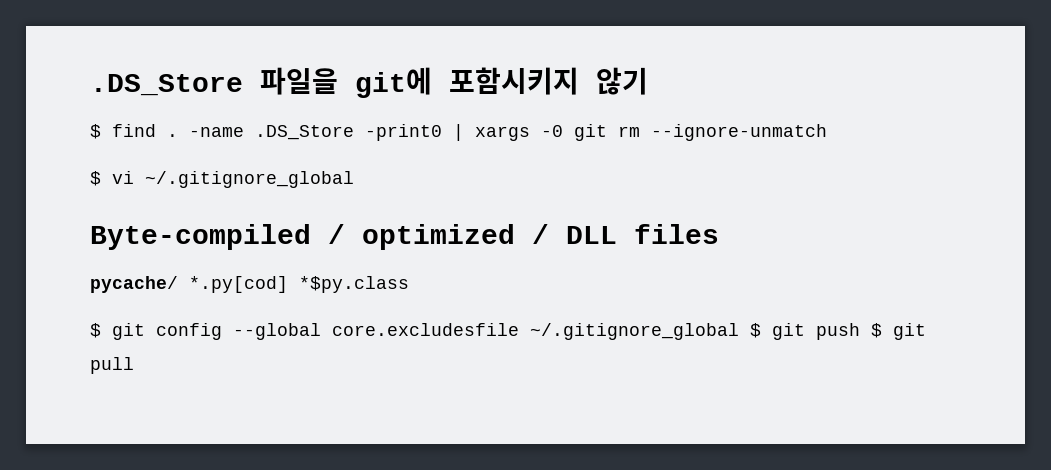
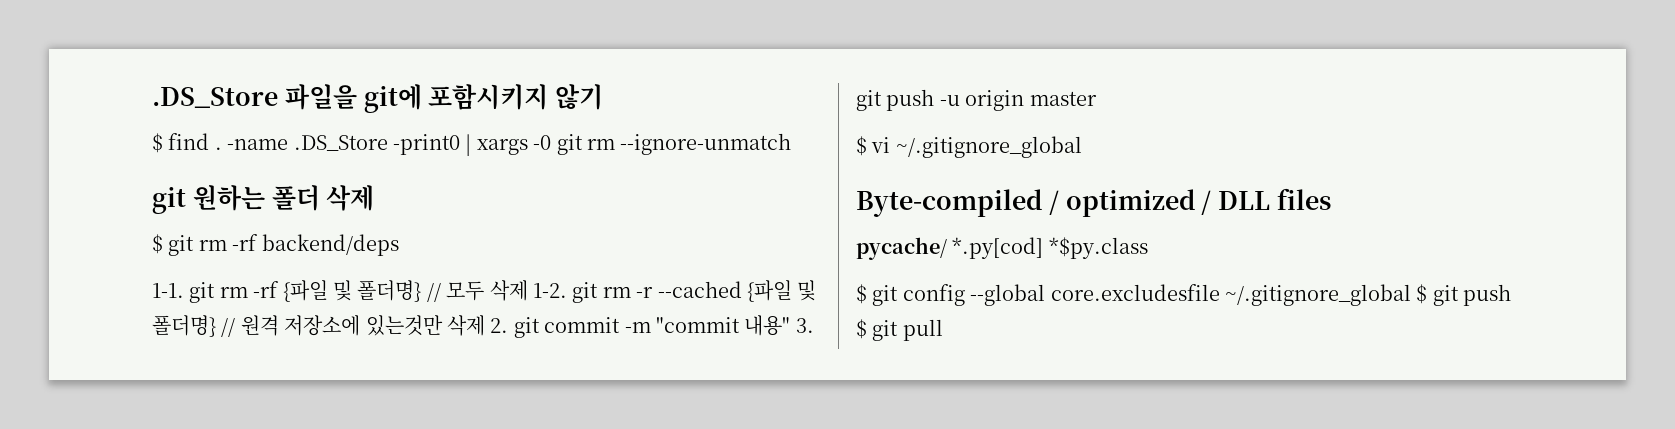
(827, 132) none -> [152,185,375,214] [152,234,399,256] [152,280,817,303] [152,315,814,338] [856,89,1097,111] // git 원하는 폴더 삭제 // $ git rm -rf backend/deps // 1-1. git rm -rf {파일 및 폴더명} // 모두 삭제 1-2. git rm -r --cached {파일 및 폴더명} // 원격 저장소에 있는것만 삭제 2. git commit -m "commit 내용" 3. git push -u origin master

